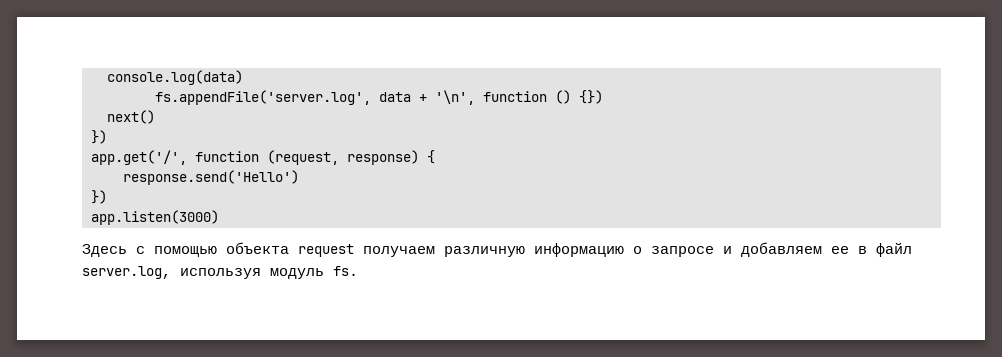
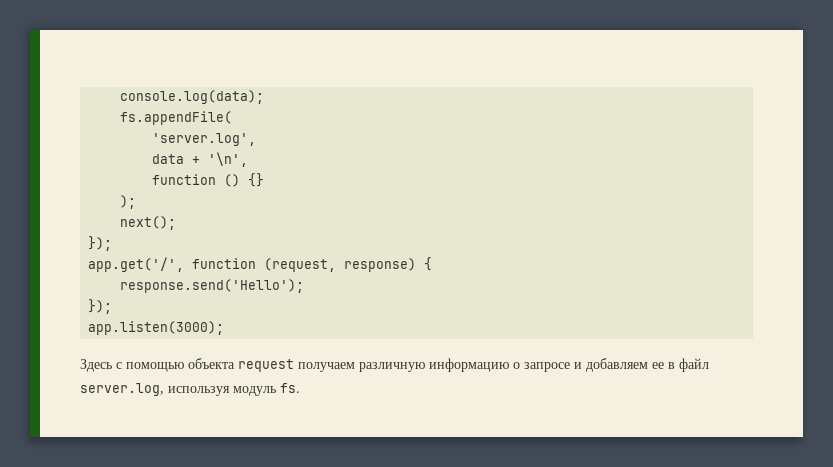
[107,70,243,85] [155,90,371,105] console.log(data) // fs.appendFile('server.log', -> [120,90,265,104] [120,111,233,125] [152,133,257,146] console.log(data); // fs.appendFile( // 'server.log', //
(475, 97) none -> (249, 159) //
[579,90,603,104] [107,110,155,124] [91,130,107,144] {}) // next() // }) -> [248,173,265,187] [120,195,137,209] [120,216,177,230] [88,236,113,251] {} // ); // next(); // });
[123,170,299,185] [91,190,107,204] [91,210,219,225] response.send('Hello') // }) // app.listen(3000) -> [120,279,305,293] [88,299,113,314] [88,321,225,335] response.send('Hello'); // }); // app.listen(3000);

